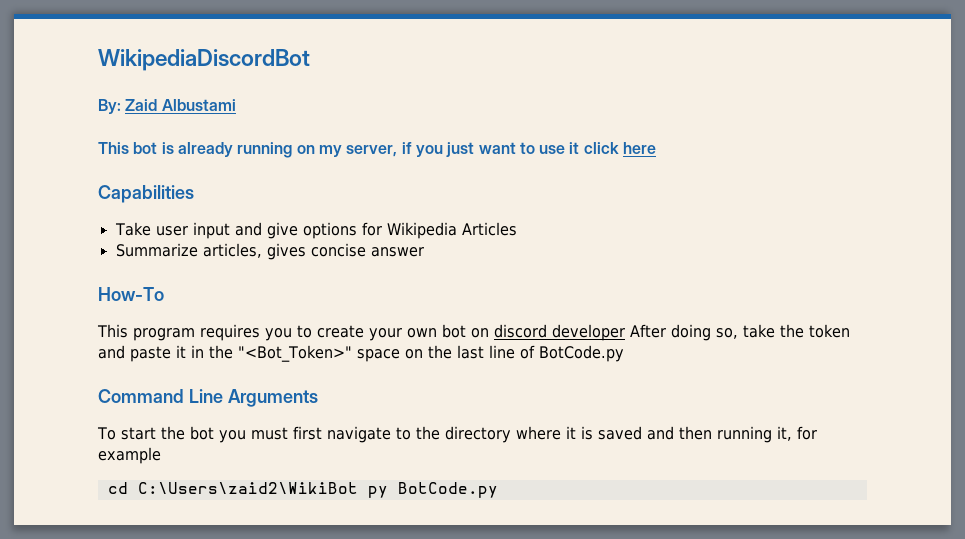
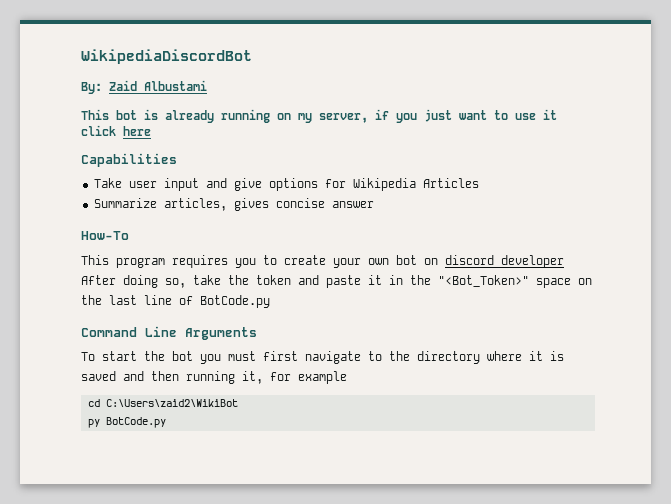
(358, 488) none -> (238, 403) //

